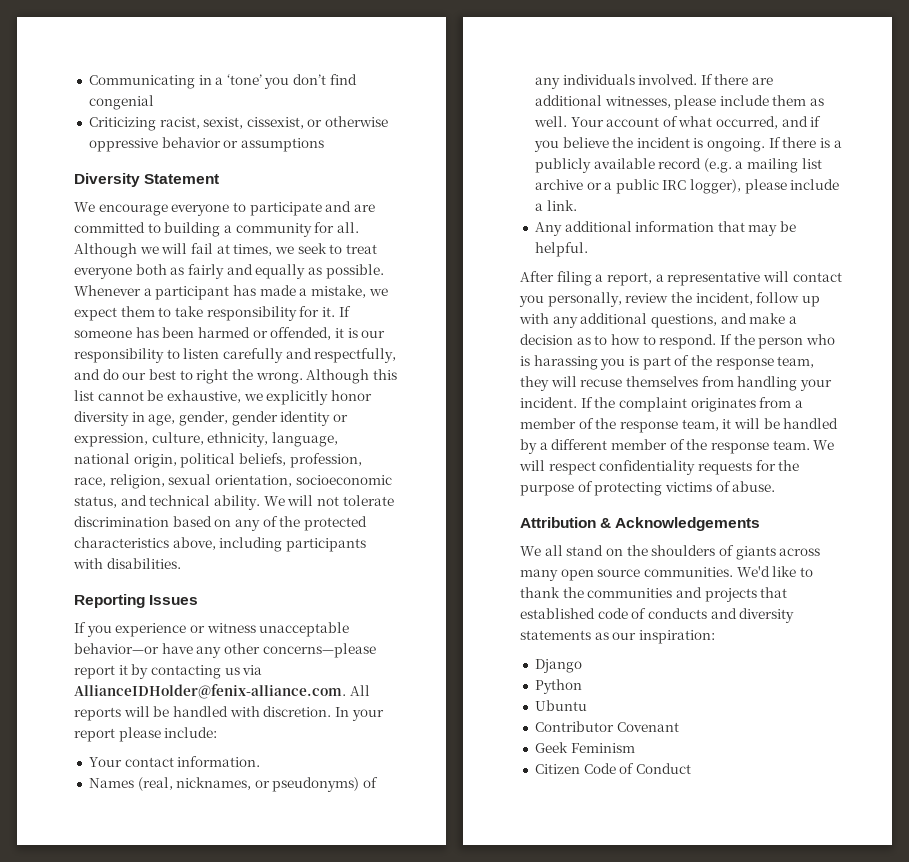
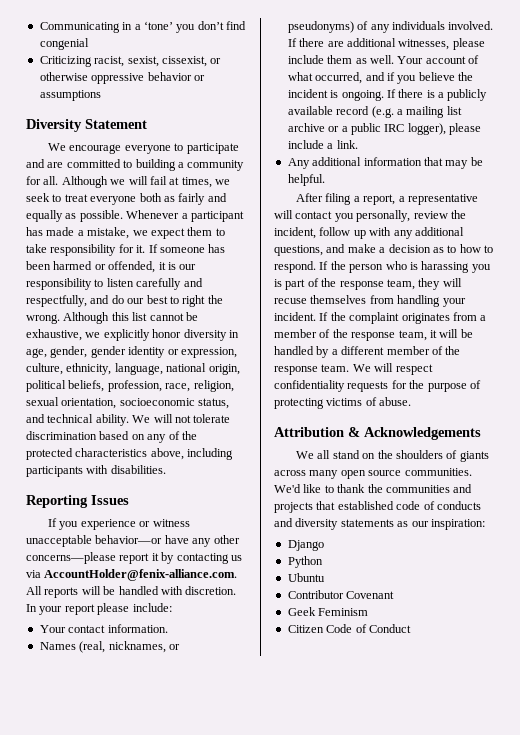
[74,684,346,699] AllianceIDHolder@fenix-alliance.com. -> [44,569,238,581] AccountHolder@fenix-alliance.com.

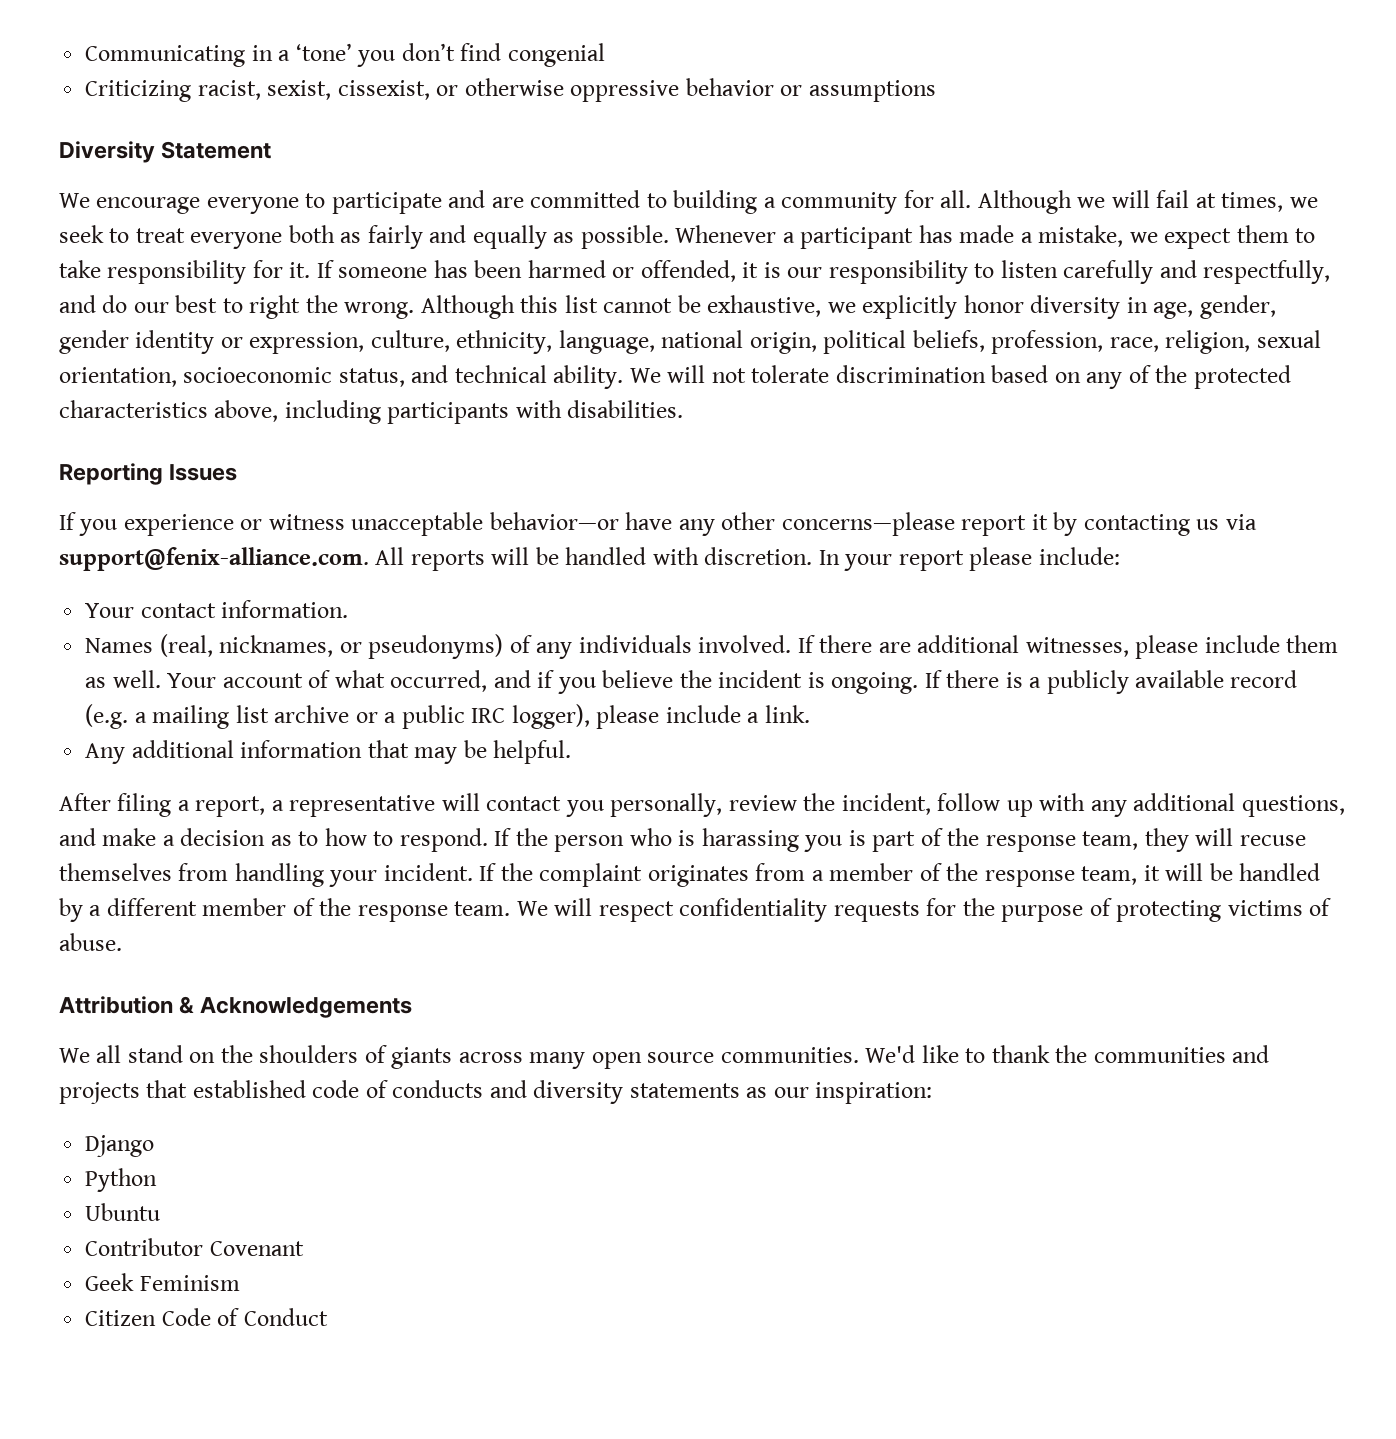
[44,569,238,581] AccountHolder@fenix-alliance.com. -> [59,547,369,571] support@fenix-alliance.com.

